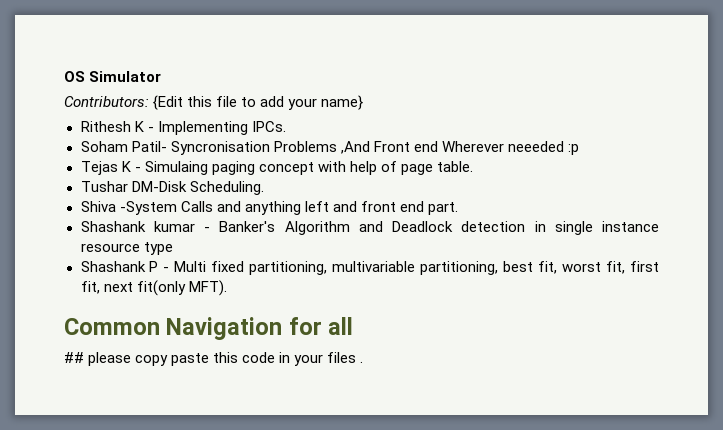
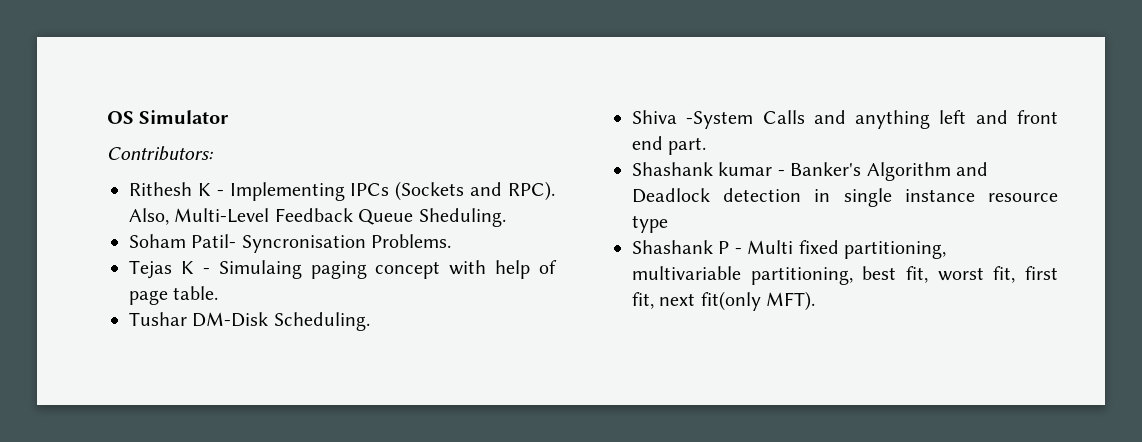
[153,95,364,110] [80,121,286,135] [80,141,579,155] {Edit this file to add your name} // Rithesh K - Implementing IPCs. // Soham Patil- Syncronisation Problems ,And Front end Wherever neeeded :p -> [129,181,555,201] [129,208,506,227] [129,234,452,253] // Rithesh K - Implementing IPCs (Sockets and RPC). Also, Multi-Level Feedback Queue Sheduling. // Soham Patil- Syncronisation Problems.
[64,317,354,340] [64,352,364,366] // Common Navigation for all // ## please copy paste this code in your files . -> (816, 301) none

